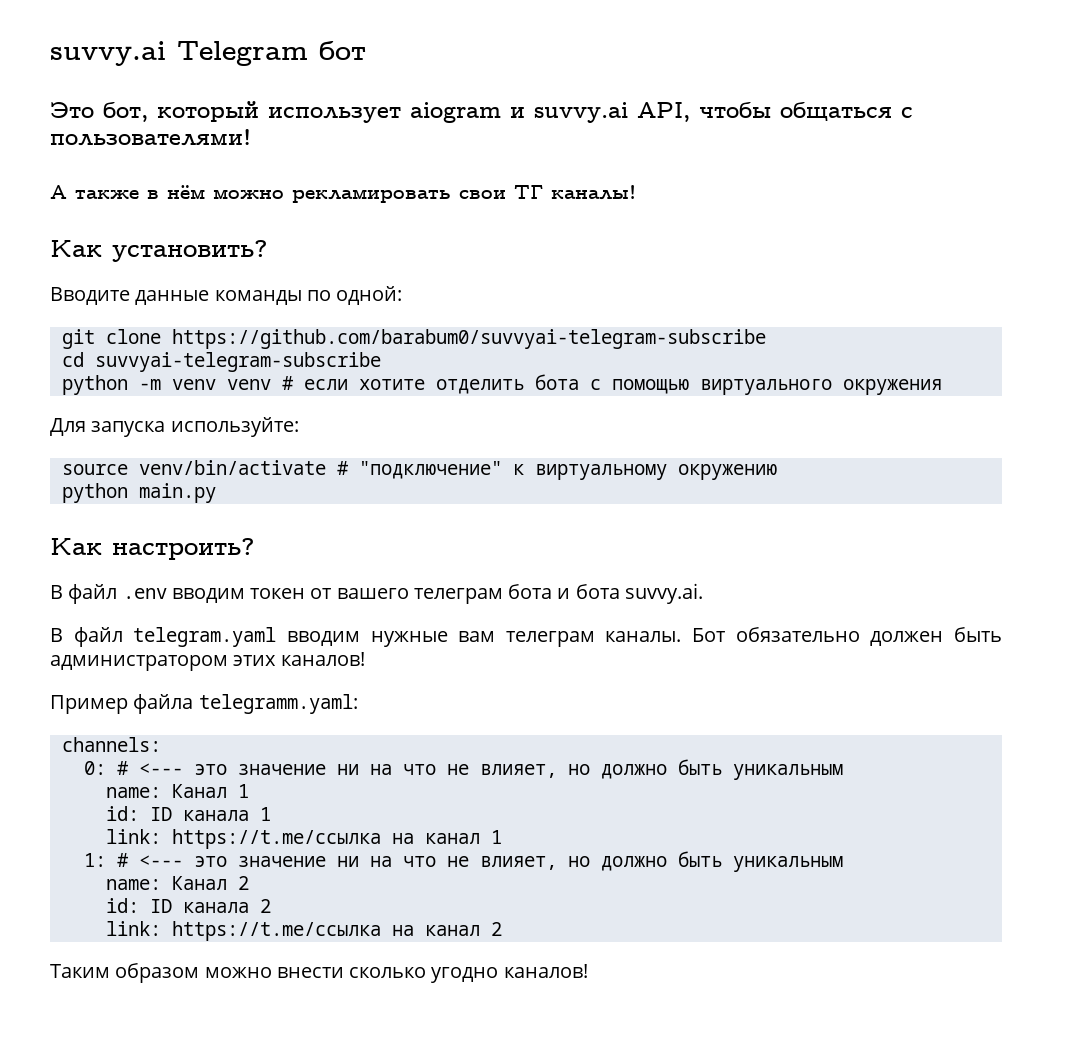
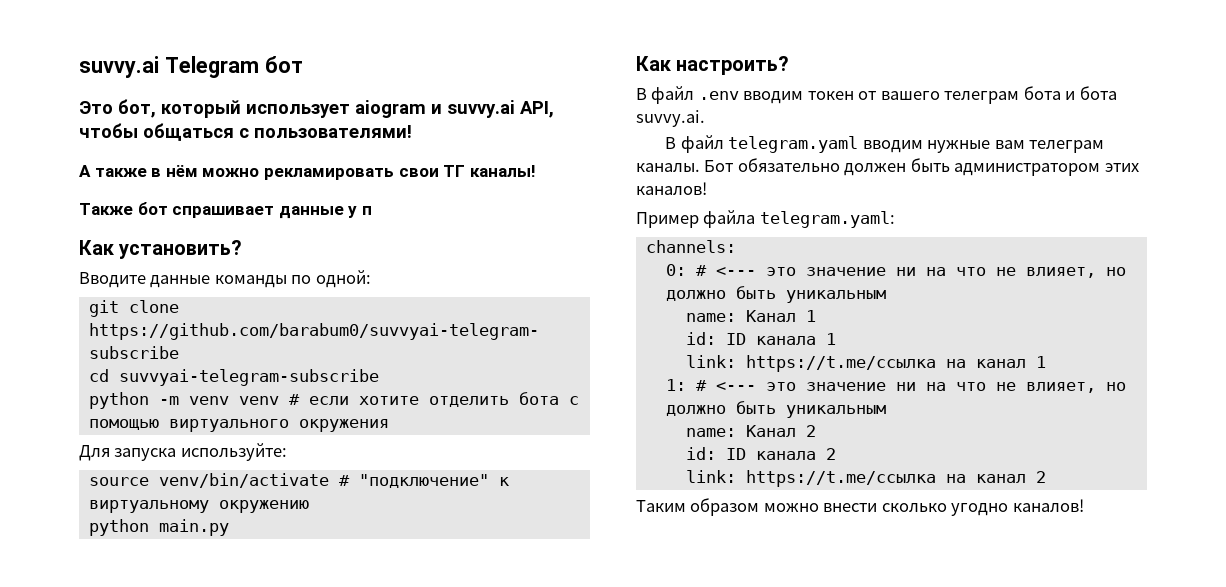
(636, 192) none -> [79,202,372,219] // Также бот спрашивает данные у п
[198,694,358,714] telegramm.yaml: -> [759,211,895,228] telegram.yaml:

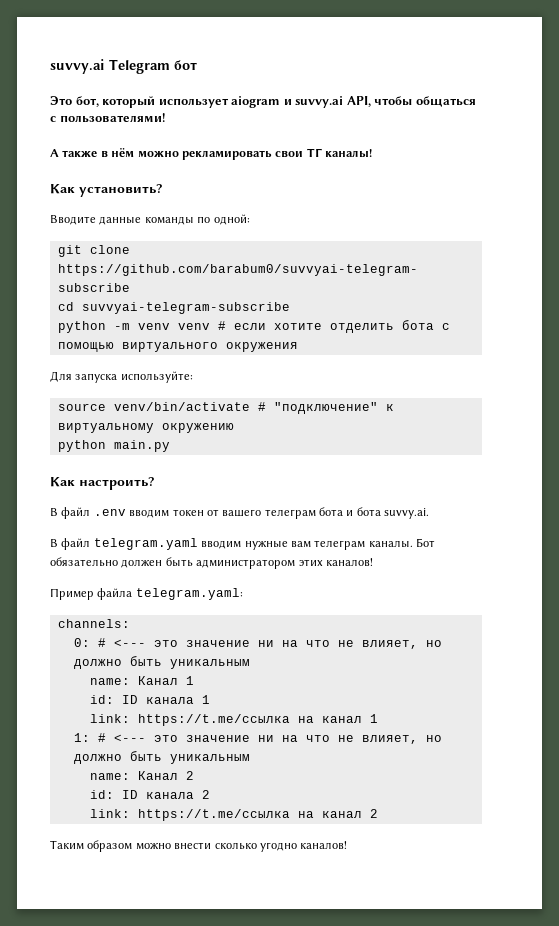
[79,202,372,219] // Также бот спрашивает данные у п -> (372, 153) none

